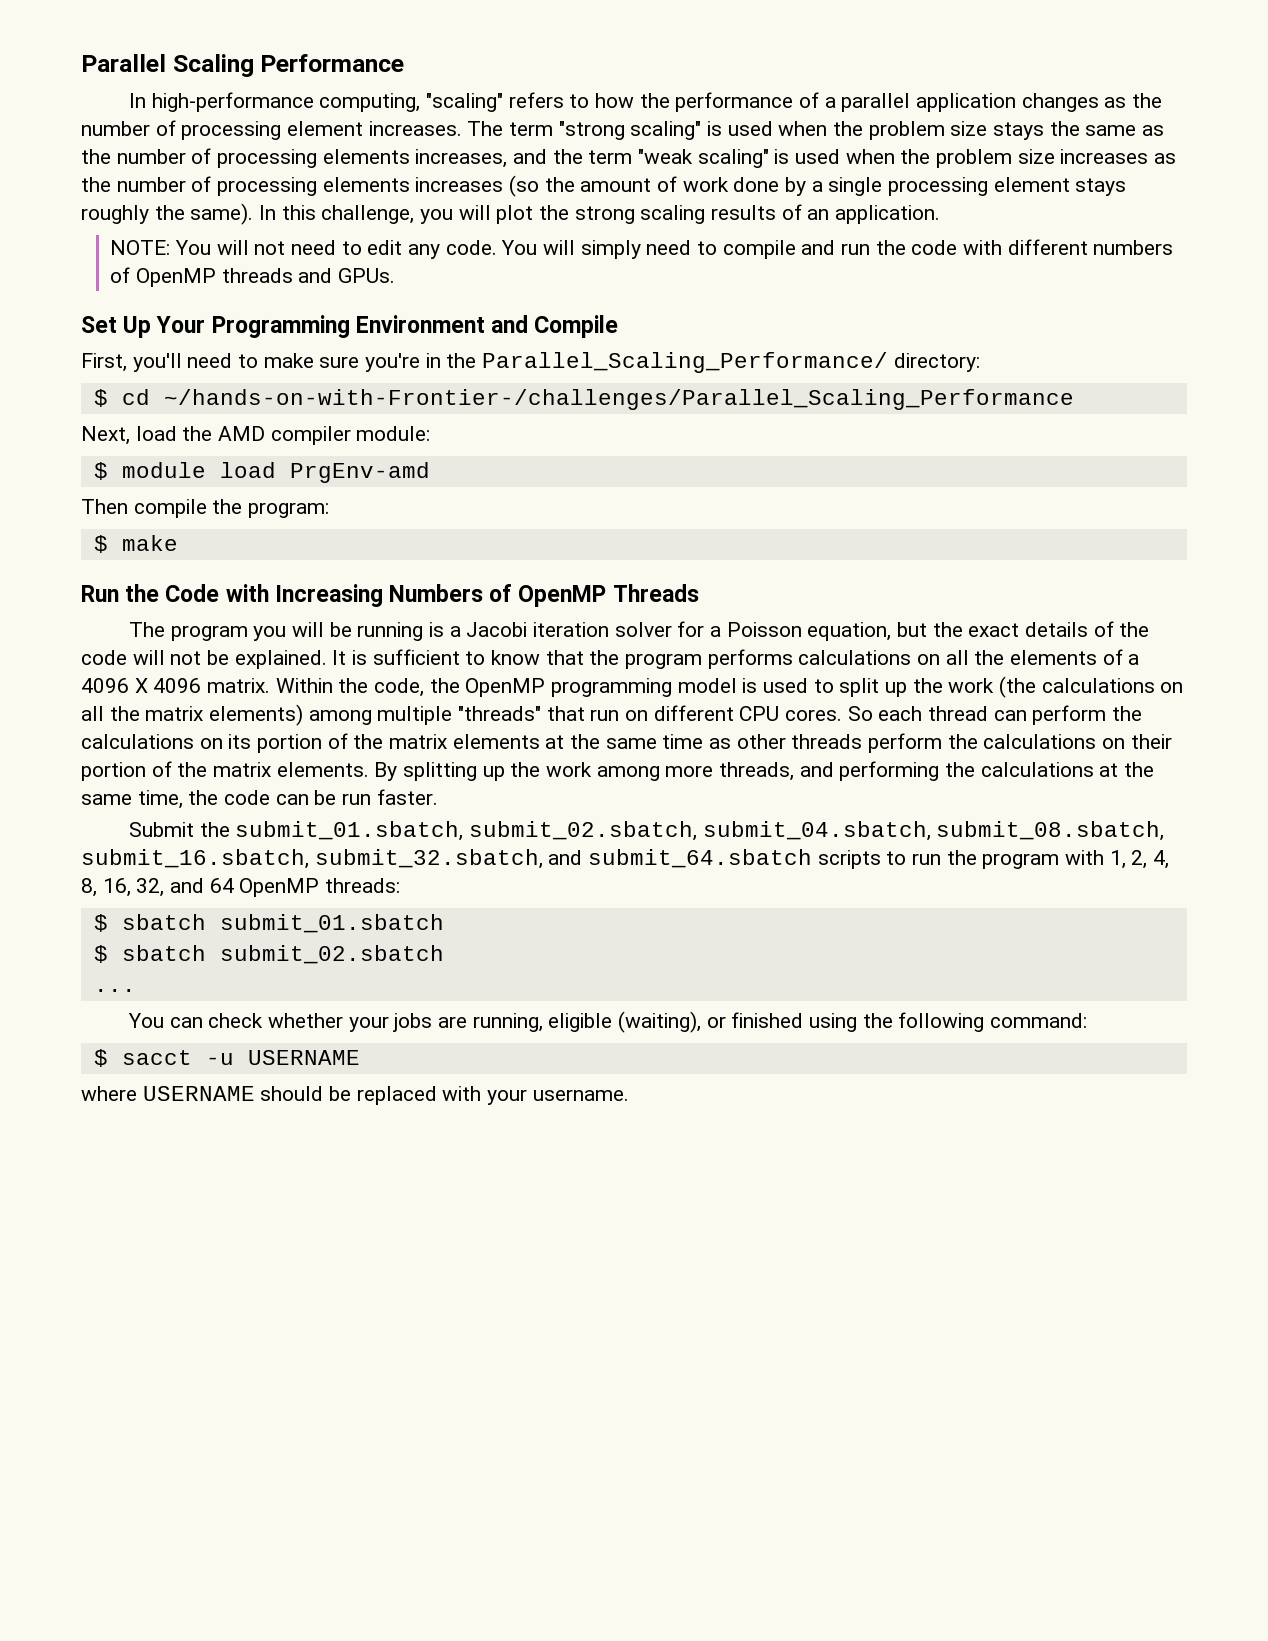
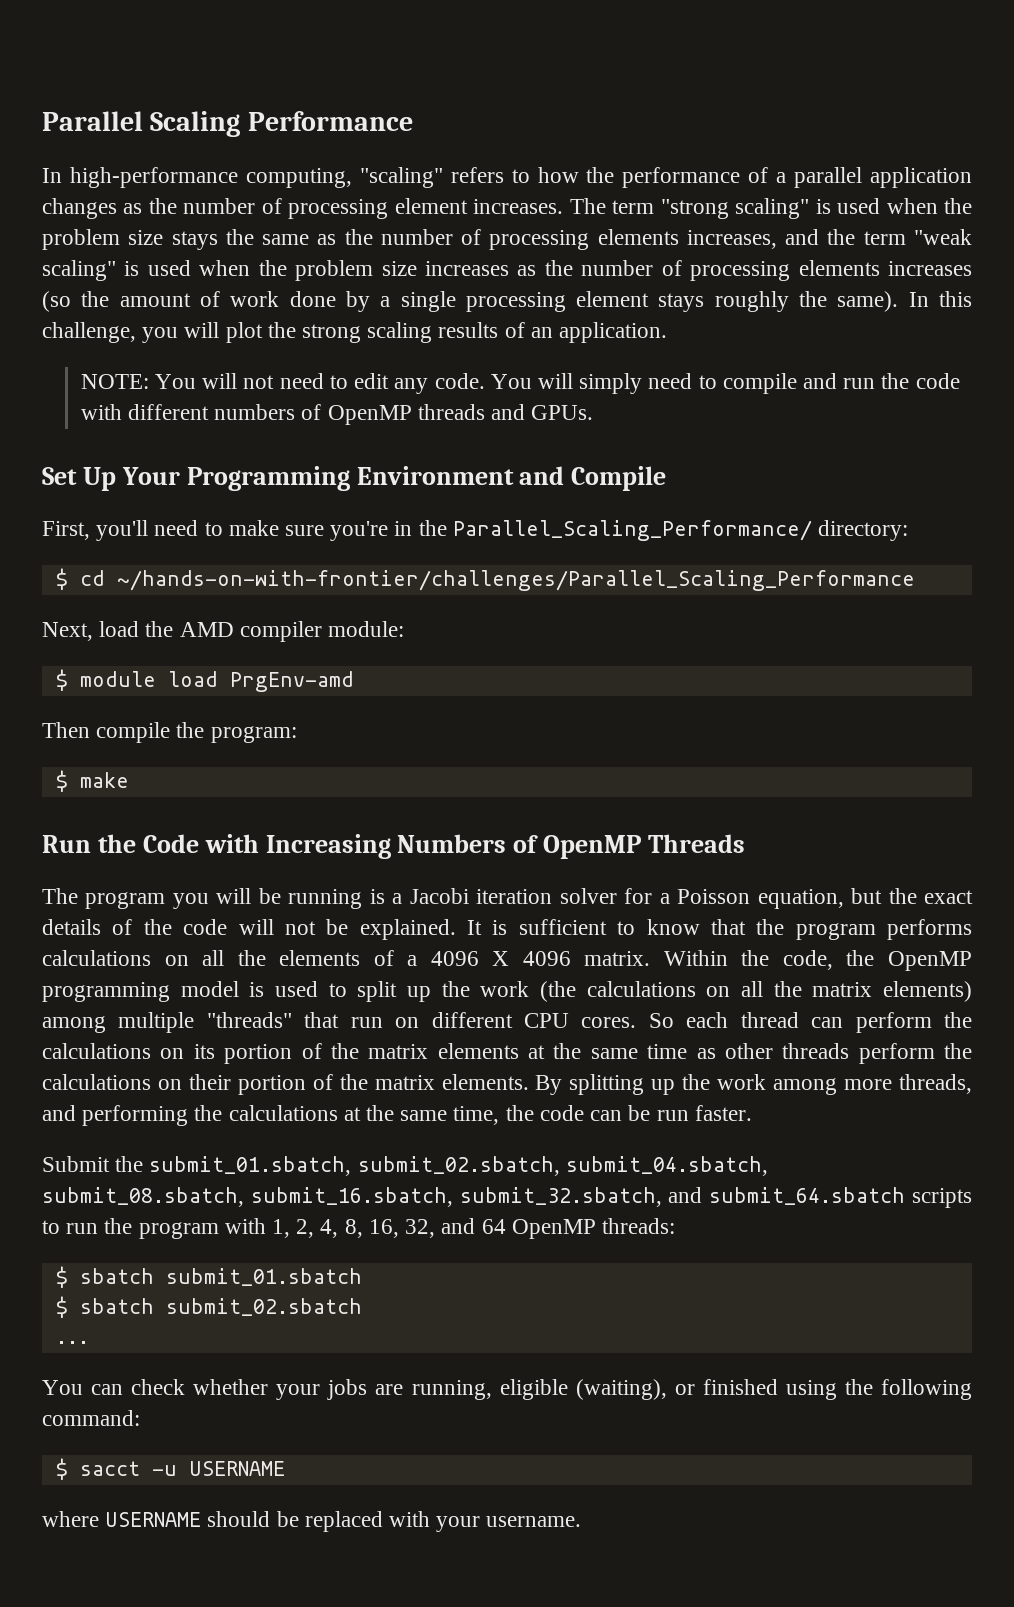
[163,389,1074,410] ~/hands-on-with-Frontier-/challenges/Parallel_Scaling_Performance -> [116,570,915,591] ~/hands-on-with-frontier/challenges/Parallel_Scaling_Performance

